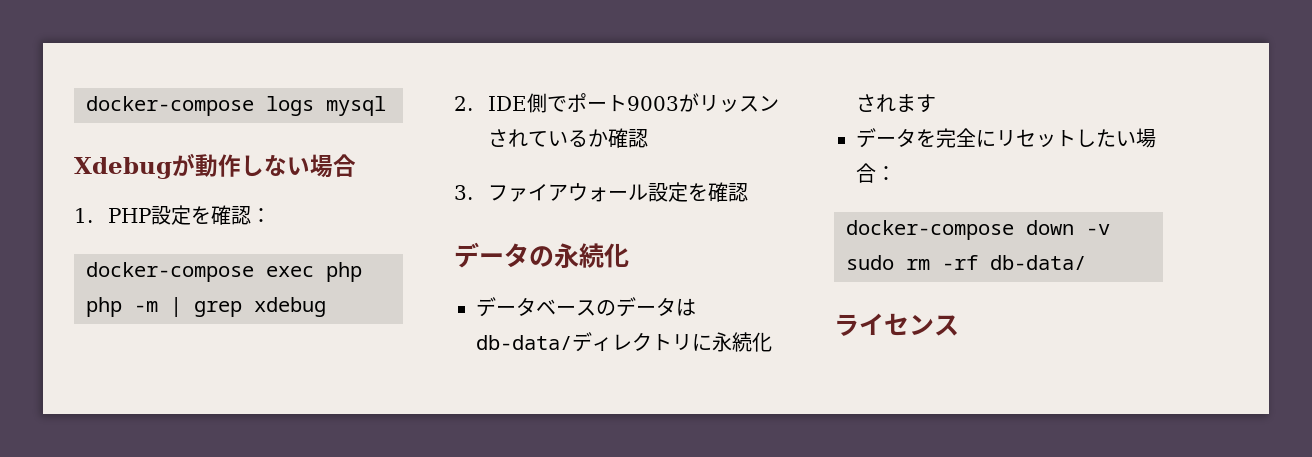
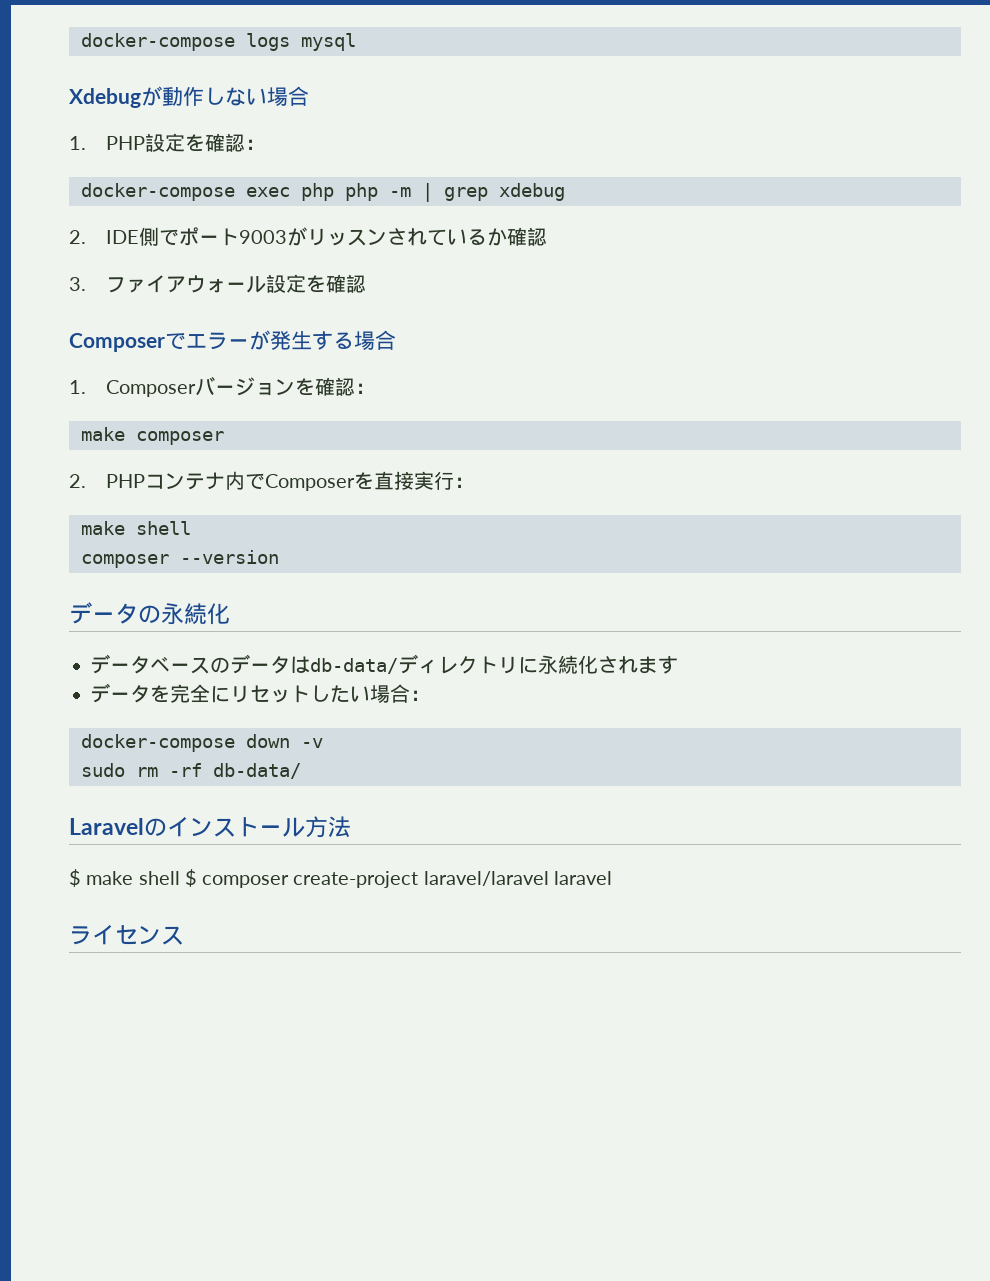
(748, 192) none -> [69,330,396,352] [69,376,375,397] [80,427,224,445] [69,471,474,491] [80,521,191,535] [80,550,279,568] // Composerでエラーが発生する場合 // 1. Composerバージョンを確認： // make composer // 2. PHPコンテナ内でComposerを直接実行： // make shell // composer --version
(1086, 262) none -> [69,816,351,838] [69,869,612,888] // Laravelのインストール方法 // $ make shell $ composer create-project laravel/laravel laravel

